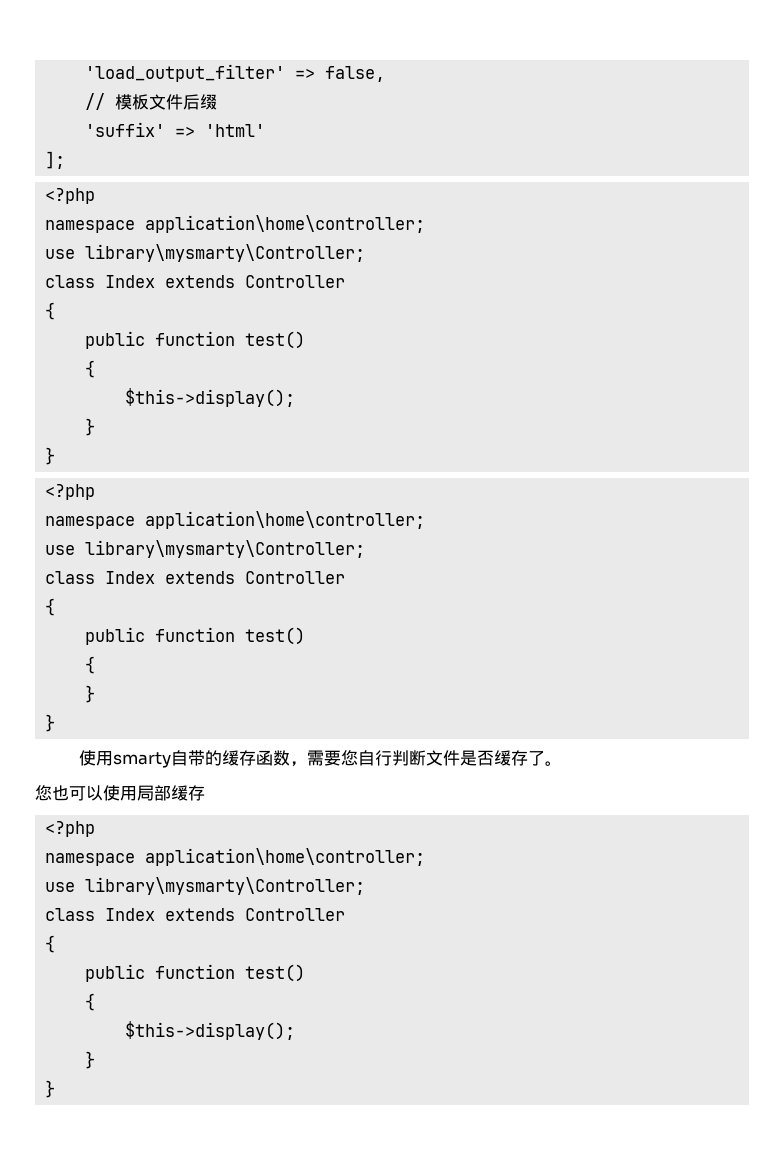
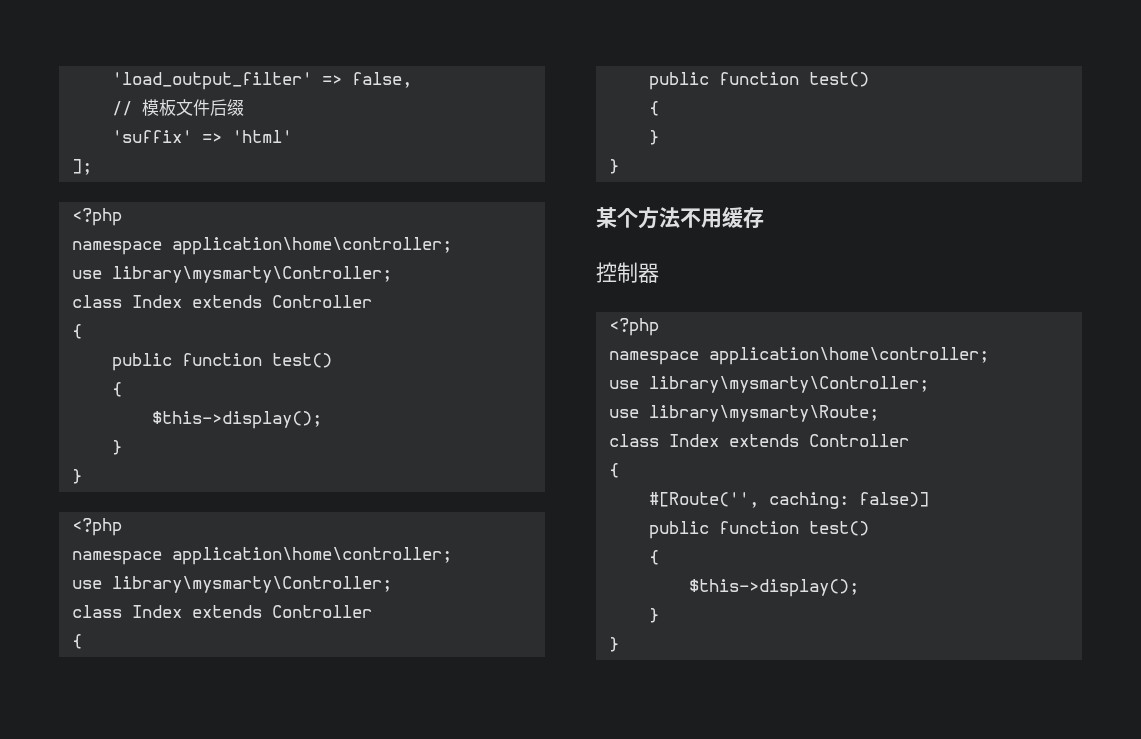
[78,750,562,768] [35,785,205,801] [45,821,96,837] [45,848,426,866] [45,877,366,895] [45,908,346,921] [45,935,56,953] 使用smarty自带的缓存函数，需要您自行判断文件是否缓存了。 // 您也可以使用局部缓存 // <?php // namespace application\home\controller; // use library\mysmarty\Controller; // class Index extends Controller // { -> [596,207,764,229] [596,262,659,283] [608,318,659,336] [608,347,989,365] [608,376,929,393] [608,405,879,422] [608,434,909,447] [608,463,619,478] [648,492,929,509] 某个方法不用缓存 // 控制器 // <?php // namespace application\home\controller; // use library\mysmarty\Controller; // use library\mysmarty\Route; // class Index extends Controller // { // #[Route('', caching: false)]

